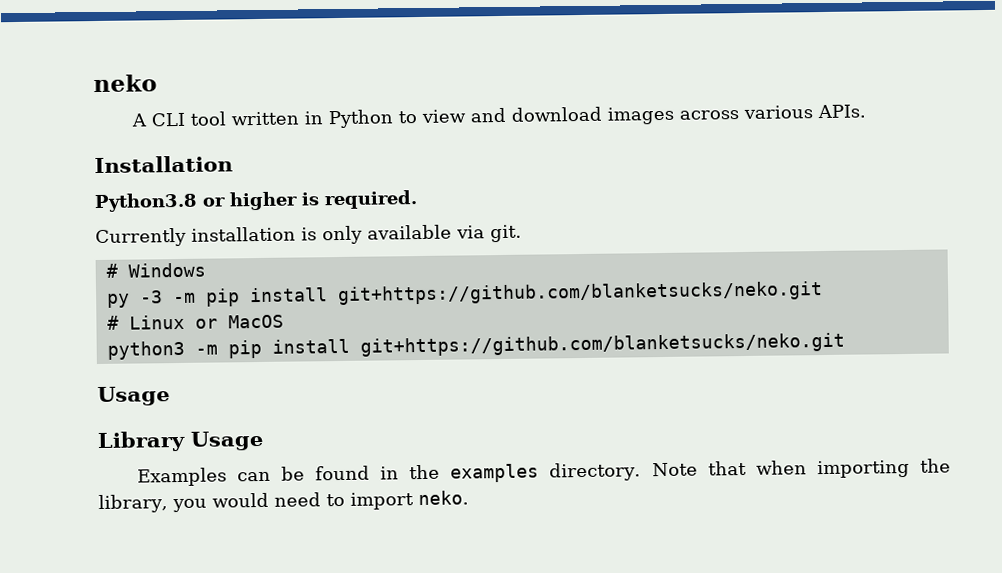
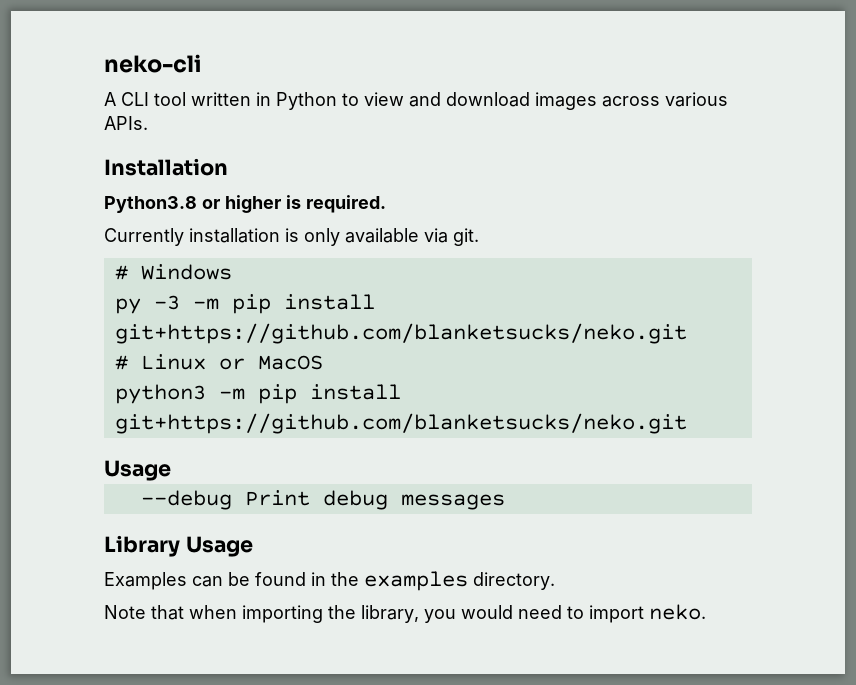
[93,74,157,93] neko -> [104,54,202,73] neko-cli
(170, 396) none -> [140,490,505,510] // --debug Print debug messages
(642, 472) none -> (555, 581) //

